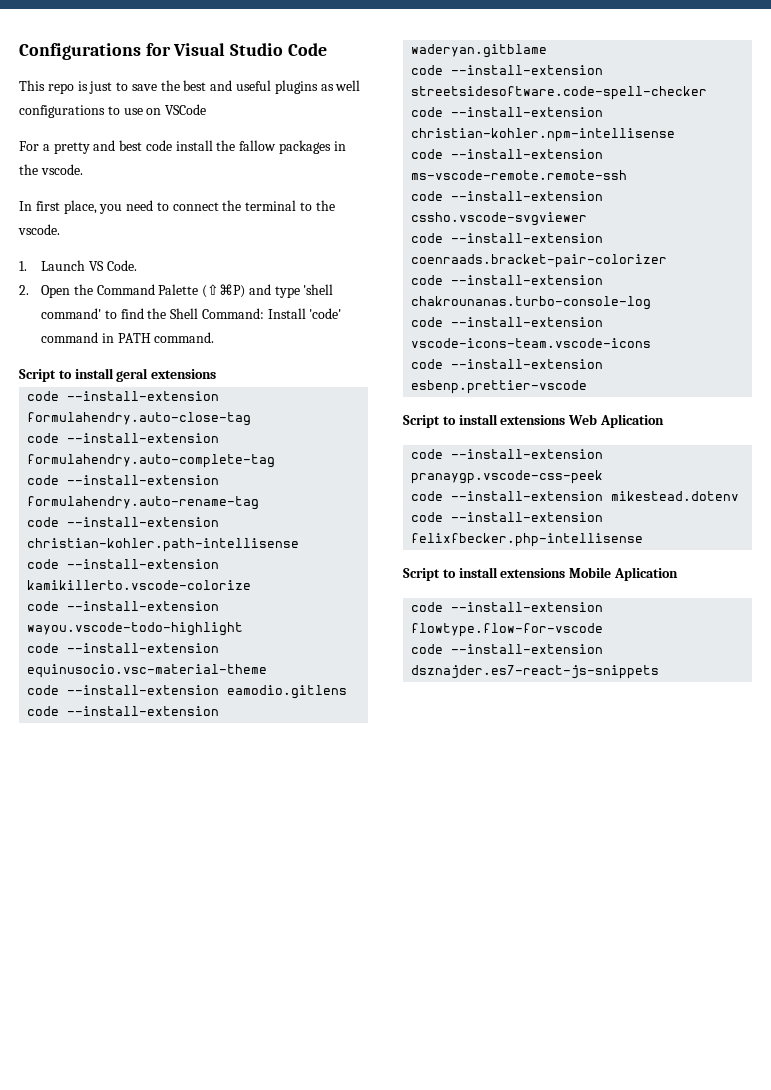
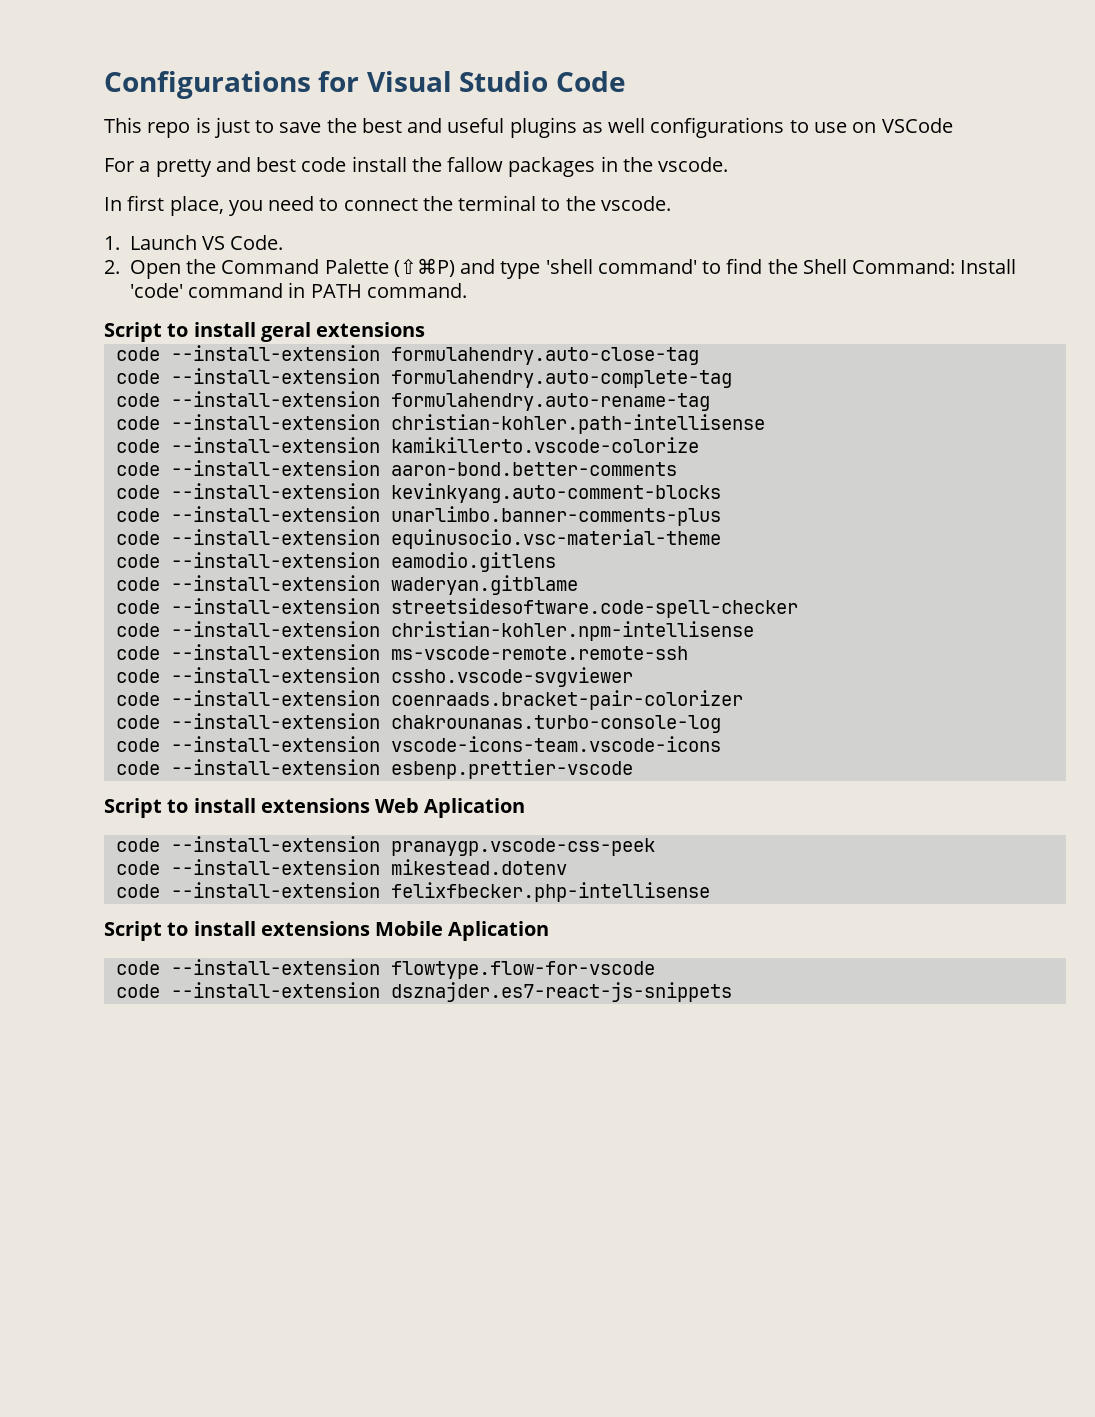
[27,622,244,636] wayou.vscode-todo-highlight -> [390,462,677,476] [115,483,721,503] [115,506,721,526] aaron-bond.better-comments // code --install-extension kevinkyang.auto-comment-blocks // code --install-extension unarlimbo.banner-comments-plus

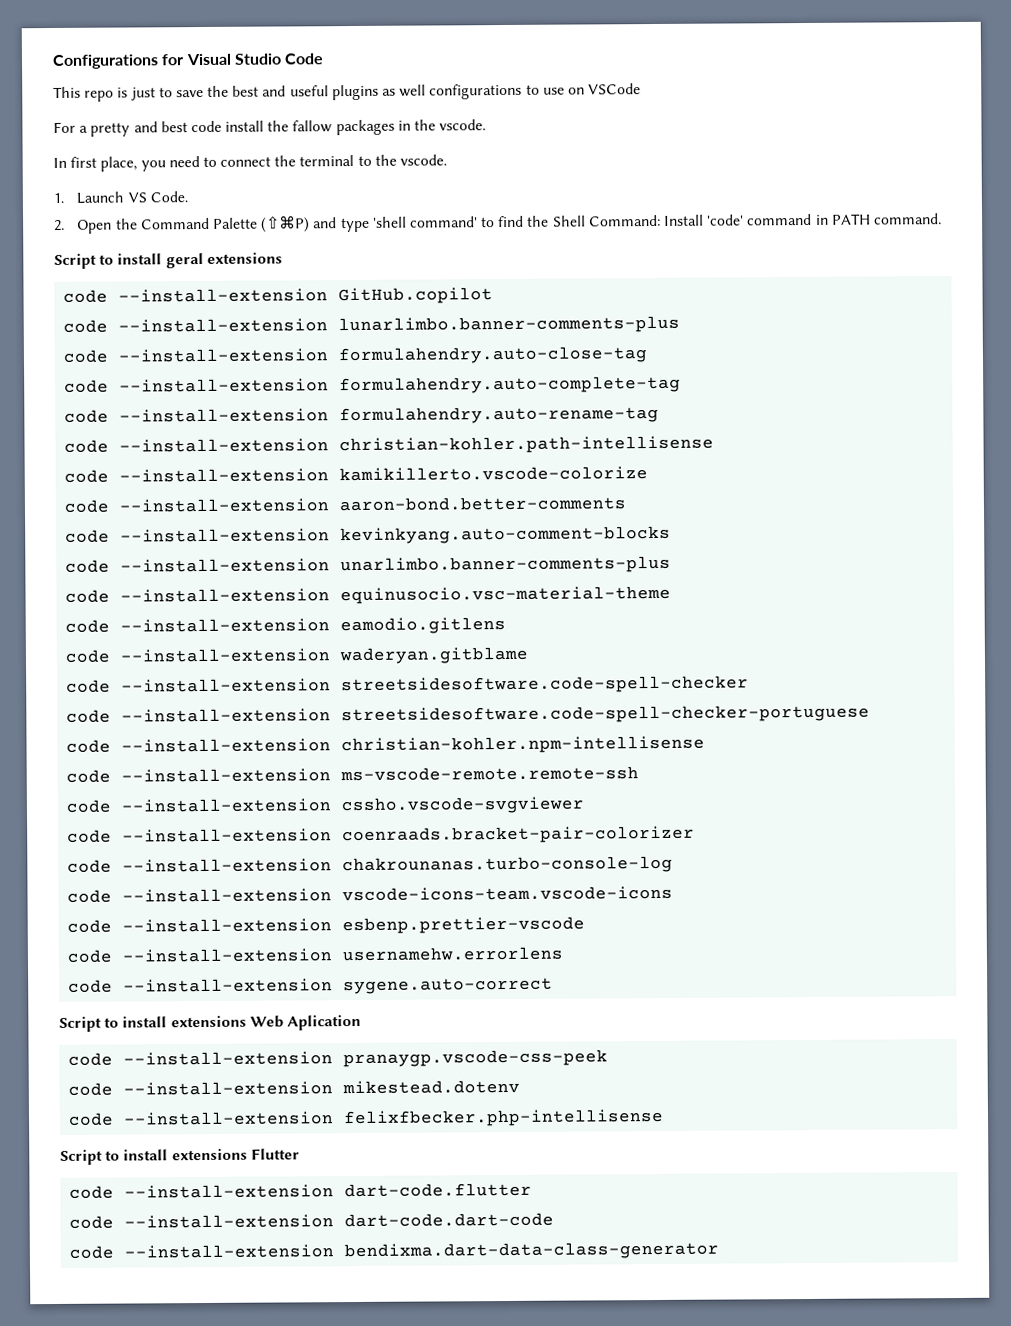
(426, 329) none -> [63,287,494,305] [63,315,681,335] // code --install-extension GitHub.copilot // code --install-extension lunarlimbo.banner-comments-plus
(798, 608) none -> [66,704,871,725] // code --install-extension streetsidesoftware.code-spell-checker-portuguese
(633, 769) none -> [67,946,564,963] [68,977,554,995] // code --install-extension usernamehw.errorlens // code --install-extension sygene.auto-correct
[375,921,550,941] [115,959,655,979] [115,982,732,1002] Mobile Aplication // code --install-extension flowtype.flow-for-vscode // code --install-extension dsznajder.es7-react-js-snippets -> [250,1148,300,1160] [69,1182,533,1199] [69,1212,555,1229] [69,1241,720,1261] Flutter // code --install-extension dart-code.flutter // code --install-extension dart-code.dart-code // code --install-extension bendixma.dart-data-class-generator

